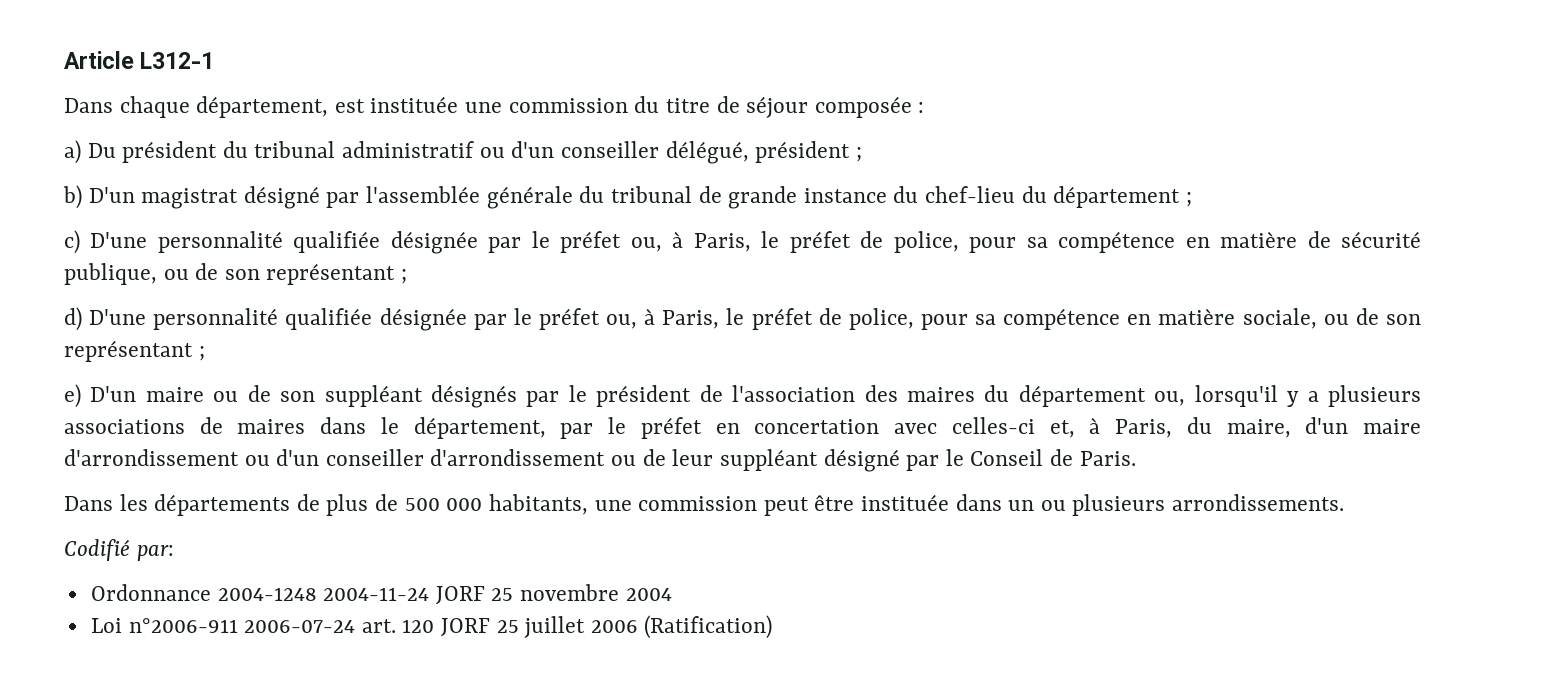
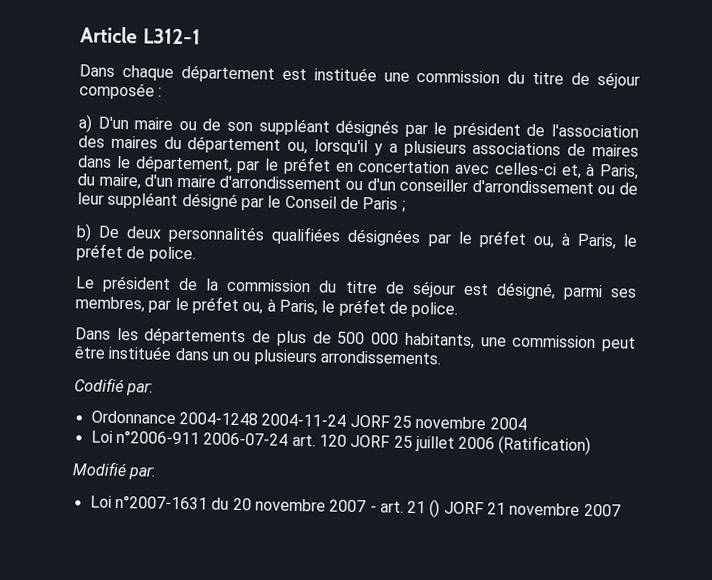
[196,96,329,118] département, -> [180,65,275,83] département
[87,141,862,164] [63,185,1192,209] [64,230,1421,254] [64,263,408,285] [64,307,1422,331] [64,340,205,362] [64,384,81,408] Du président du tribunal administratif ou d'un conseiller délégué, président ; // b) D'un magistrat désigné par l'assemblée générale du tribunal de grande instance du chef-lieu du département ; // c) D'une personnalité qualifiée désignée par le préfet ou, à Paris, le préfet de police, pour sa compétence en matière de sécurité publique, ou de son représentant ; // d) D'une personnalité qualifiée désignée par le préfet ou, à Paris, le préfet de police, pour sa compétence en matière sociale, ou de son représentant ; // e) -> (92, 123) none
[1079,451,1136,466] Paris. -> [362,197,406,212] [76,223,637,250] [76,243,196,263] [75,275,637,301] [75,296,459,318] Paris ; // b) De deux personnalités qualifiées désignées par le préfet ou, à Paris, le préfet de police. // Le président de la commission du titre de séjour est désigné, parmi ses membres, par le préfet ou, à Paris, le préfet de police.
(773, 627) none -> [72,461,156,480] [89,494,621,518] // Modifié par: // Loi n°2007-1631 du 20 novembre 2007 - art. 21 () JORF 21 novembre 2007

